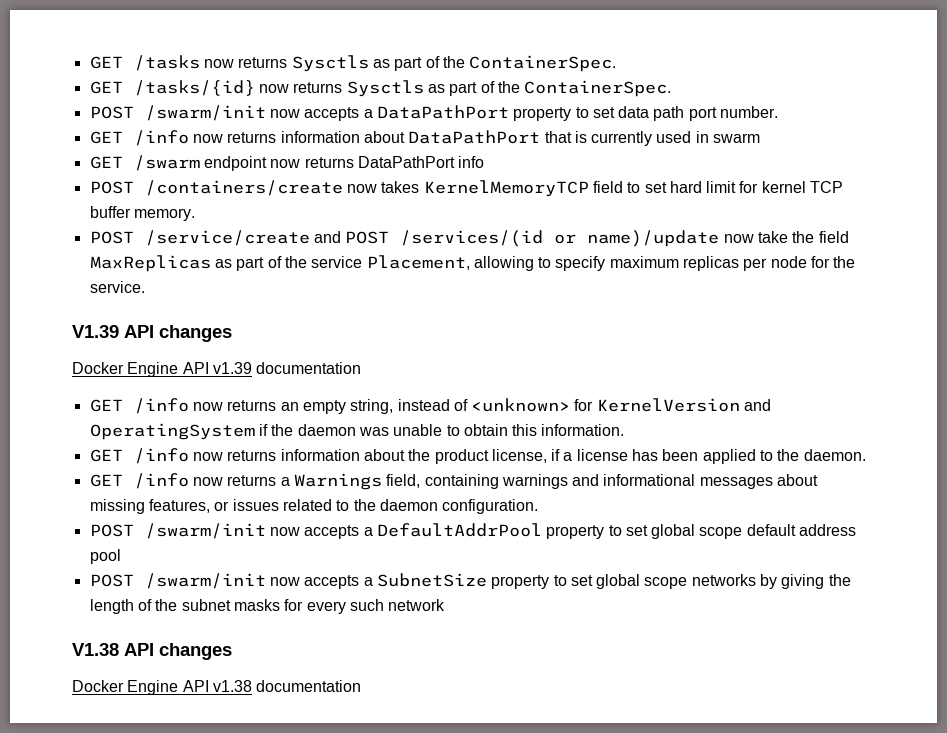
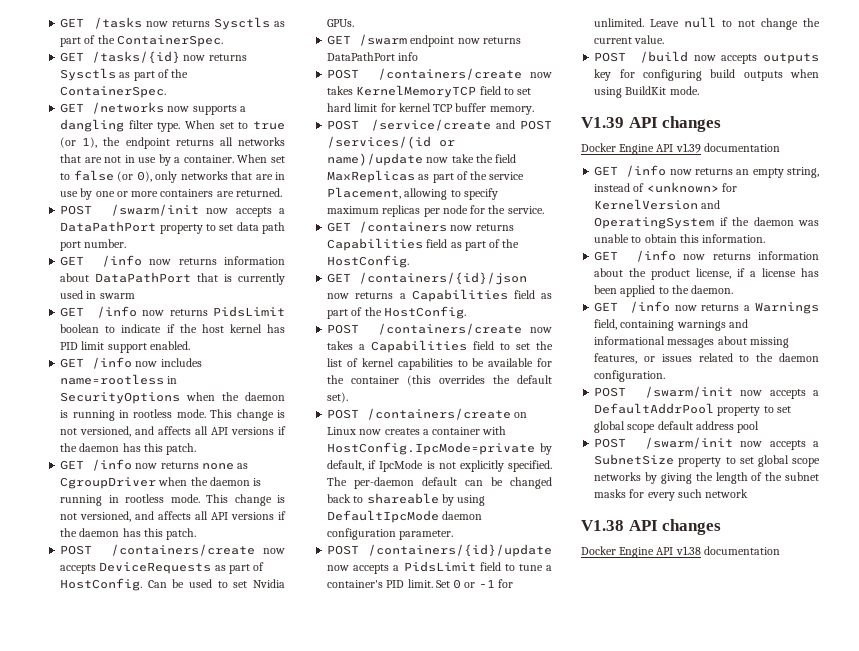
(672, 88) none -> [60,102,246,115] [60,119,285,132] [60,137,285,149] [60,154,285,166] [60,170,285,183] [60,188,282,200] // GET /networks now supports a dangling filter type. When set to true (or 1), the endpoint returns all networks that are not in use by a container. When set to false (or 0), only networks that are in use by one or more containers are returned.
(761, 138) none -> [60,306,285,318] [60,324,286,333] [60,341,190,353] [60,357,202,369] [60,374,178,385] [60,392,285,404] [60,409,285,421] [60,426,286,437] [60,443,197,455] [60,459,249,471] [60,477,262,489] [60,494,285,506] [60,511,286,522] [60,528,197,540] [60,544,285,556] [60,562,265,574] [60,578,285,591] [327,19,355,27] // GET /info now returns PidsLimit boolean to indicate if the host kernel has PID limit support enabled. // GET /info now includes name=rootless in SecurityOptions when the daemon is running in rootless mode. This change is not versioned, and affects all API versions if the daemon has this patch. // GET /info now returns none as CgroupDriver when the daemon is running in rootless mode. This change is not versioned, and affects all API versions if the daemon has this patch. // POST /containers/create now accepts DeviceRequests as part of HostConfig. Can be used to set Nvidia GPUs.
(145, 287) none -> [327,221,514,233] [327,238,520,251] [327,255,410,268] [327,272,528,285] [327,289,552,302] [327,306,466,319] [327,323,552,335] [327,340,553,353] [327,358,552,370] [327,375,552,386] [327,392,349,403] [327,408,528,420] [327,426,507,435] [327,442,552,455] [327,460,552,472] [327,477,552,489] [327,493,486,506] [327,510,483,523] [327,528,454,540] [327,544,552,557] [327,561,552,574] [327,579,513,589] [594,17,820,30] [594,35,665,44] [594,51,819,64] [594,69,819,81] [594,86,699,98] // GET /containers now returns Capabilities field as part of the HostConfig. // GET /containers/{id}/json now returns a Capabilities field as part of the HostConfig. // POST /containers/create now takes a Capabilities field to set the list of kernel capabilities to be available for the container (this overrides the default set). // POST /containers/create on Linux now creates a container with HostConfig.IpcMode=private by default, if IpcMode is not explicitly specified. The per-daemon default can be changed back to shareable by using DefaultIpcMode daemon configuration parameter. // POST /containers/{id}/update now accepts a PidsLimit field to tune a container's PID limit. Set 0 or -1 for unlimited. Leave null to not change the current value. // POST /build now accepts outputs key for configuring build outputs when using BuildKit mode.

